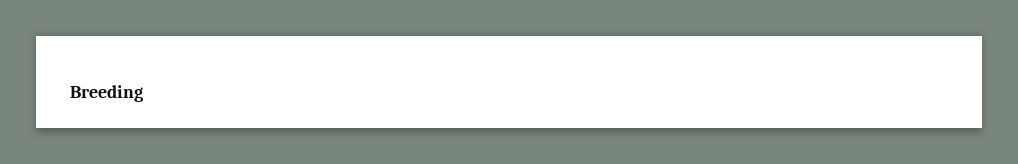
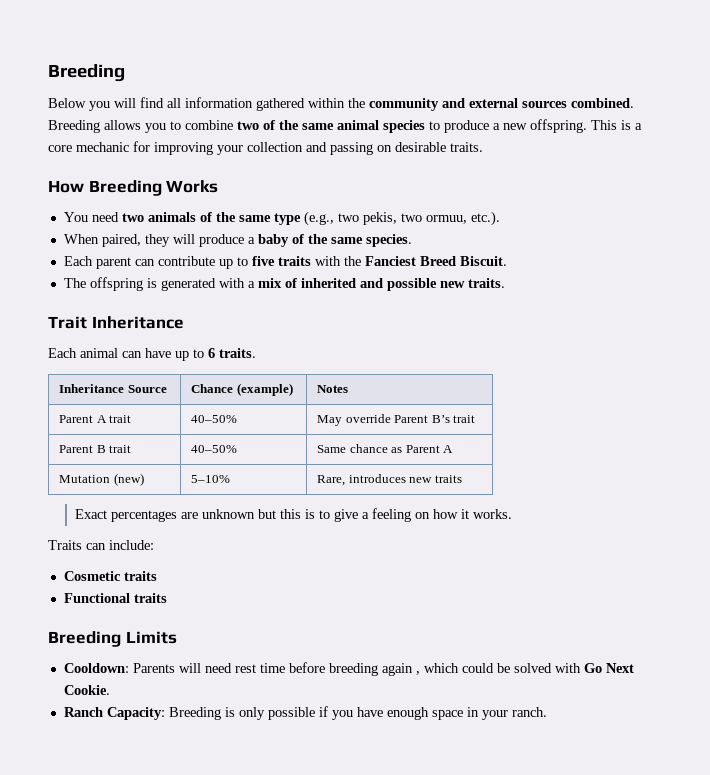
[70,85,143,102] Breeding -> [48,64,125,82] [48,97,634,111] [48,119,642,133] [48,141,483,155] [48,180,219,196] [63,211,500,226] [63,234,412,247] [63,256,507,269] [63,277,505,291] [48,316,184,329] [48,348,256,361] [59,384,167,393] [191,383,293,396] [317,385,349,393] [59,415,132,423] [191,415,238,423] [317,414,476,426] [59,445,132,453] [191,445,238,453] [317,444,454,453] [59,473,144,486] [191,475,231,483] [317,474,462,486] [75,508,513,522] [48,540,154,550] [63,571,157,581] [63,593,167,603] [48,631,177,647] [63,662,634,676] [63,685,110,695] [63,706,547,720] Breeding // Below you will find all information gathered within the community and external sources combined. Breeding allows you to combine two of the same animal species to produce a new offspring. This is a core mechanic for improving your collection and passing on desirable traits. // How Breeding Works // You need two animals of the same type (e.g., two pekis, two ormuu, etc.). // When paired, they will produce a baby of the same species. // Each parent can contribute up to five traits with the Fanciest Breed Biscuit. // The offspring is generated with a mix of inherited and possible new traits. // Trait Inheritance // Each animal can have up to 6 traits. // Inheritance Source | Chance (example) | Notes // Parent A trait | 40–50% | May override Parent B’s trait // Parent B trait | 40–50% | Same chance as Parent A // Mutation (new) | 5–10% | Rare, introduces new traits // Exact percentages are unknown but this is to give a feeling on how it works. // Traits can include: // Cosmetic traits // Functional traits // Breeding Limits // Cooldown: Parents will need rest time before breeding again , which could be solved with Go Next Cookie. // Ranch Capacity: Breeding is only possible if you have enough space in your ranch.

